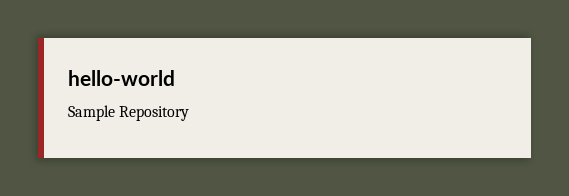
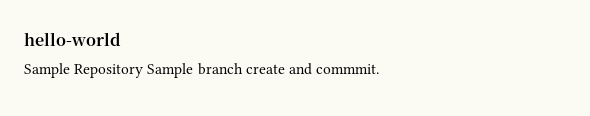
(190, 113) none -> [147,63,380,78] Sample branch create and commmit.

